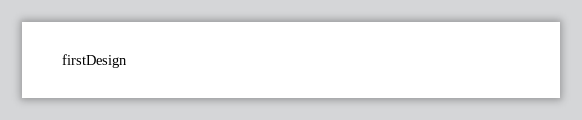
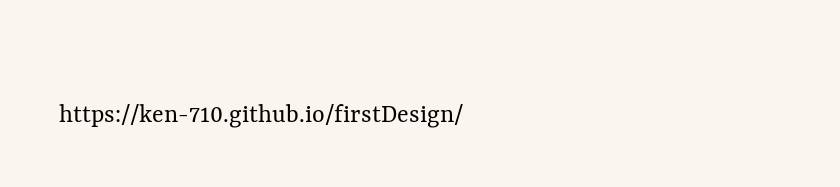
[62,54,127,68] firstDesign -> [59,104,463,128] https://ken-710.github.io/firstDesign/

